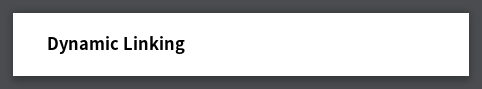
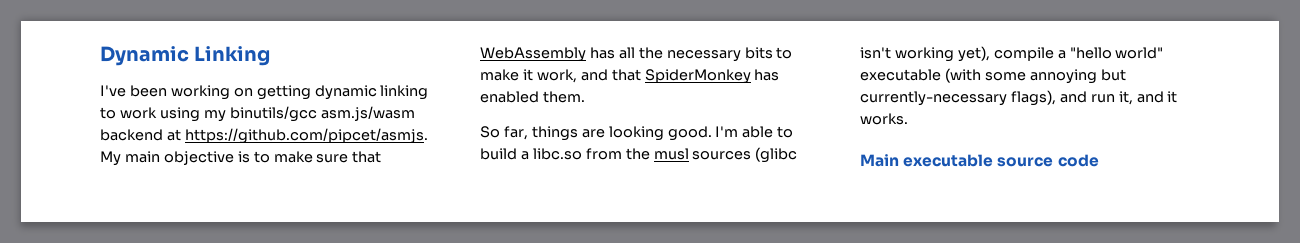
(186, 45) none -> [100,85,429,100] [100,106,415,122] [100,128,428,144] [100,151,382,166] [480,47,793,62] [480,69,780,84] [480,91,585,103] [480,126,794,141] [480,147,798,163] [860,46,1164,62] [860,68,1126,84] [860,90,1178,106] [860,113,908,125] [860,154,1099,167] // I've been working on getting dynamic linking to work using my binutils/gcc asm.js/wasm backend at https://github.com/pipcet/asmjs. My main objective is to make sure that WebAssembly has all the necessary bits to make it work, and that SpiderMonkey has enabled them. // So far, things are looking good. I'm able to build a libc.so from the musl sources (glibc isn't working yet), compile a "hello world" executable (with some annoying but currently-necessary flags), and run it, and it works. // Main executable source code

